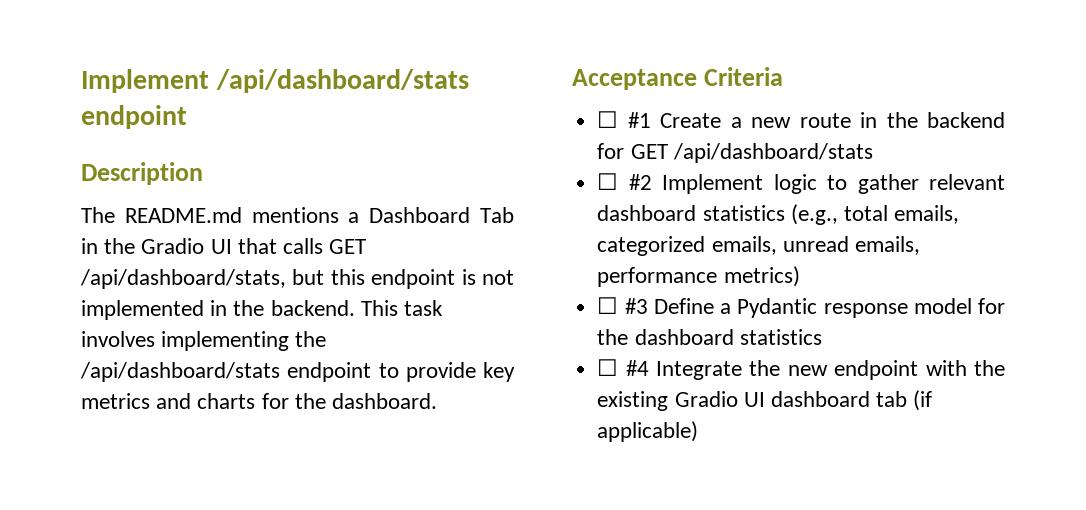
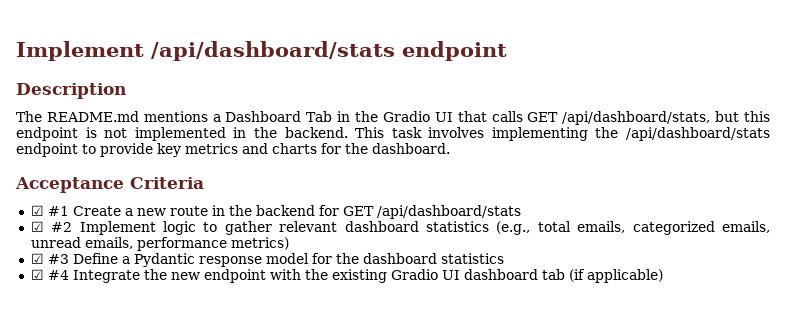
[597,111,619,128] ☐ -> [30,205,44,216] ☑
[597,173,619,190] ☐ -> [30,221,44,232] ☑
[597,297,619,314] ☐ -> [30,253,44,264] ☑
[597,359,619,376] ☐ -> [30,269,44,280] ☑

